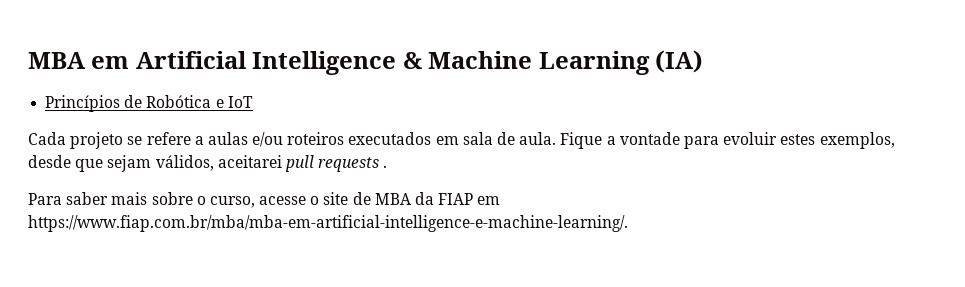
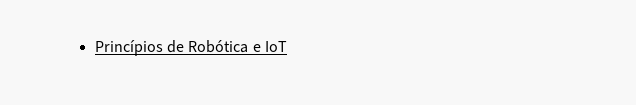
[28,50,704,75] MBA em Artificial Intelligence & Machine Learning (IA) // -> (94, 48) none
[28,132,895,149] [28,155,388,172] [28,192,501,208] [28,215,628,232] // Cada projeto se refere a aulas e/ou roteiros executados em sala de aula. Fique a vontade para evoluir estes exemplos, desde que sejam válidos, aceitarei pull requests . // Para saber mais sobre o curso, acesse o site de MBA da FIAP em https://www.fiap.com.br/mba/mba-em-artificial-intelligence-e-machine-learning/. -> (287, 46) none

